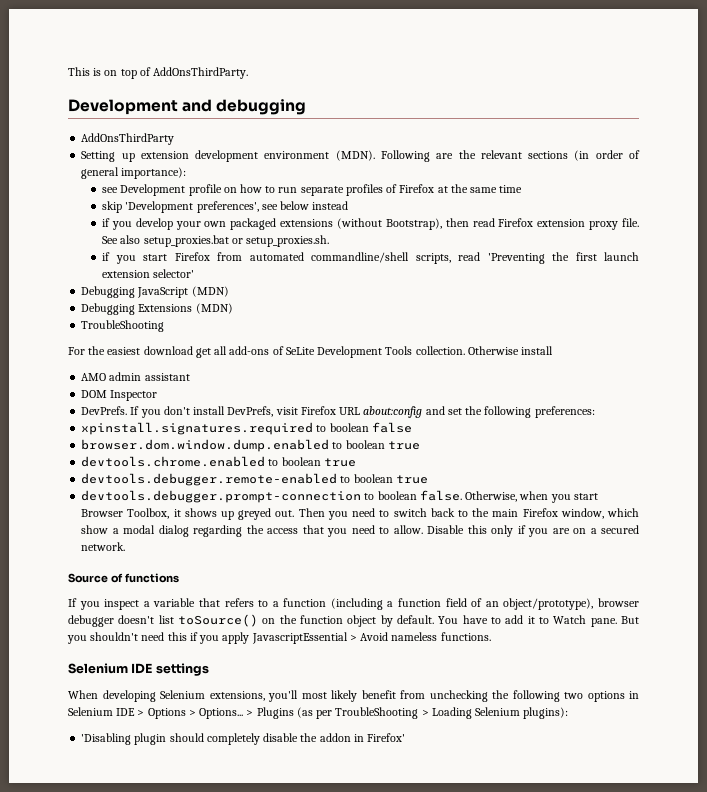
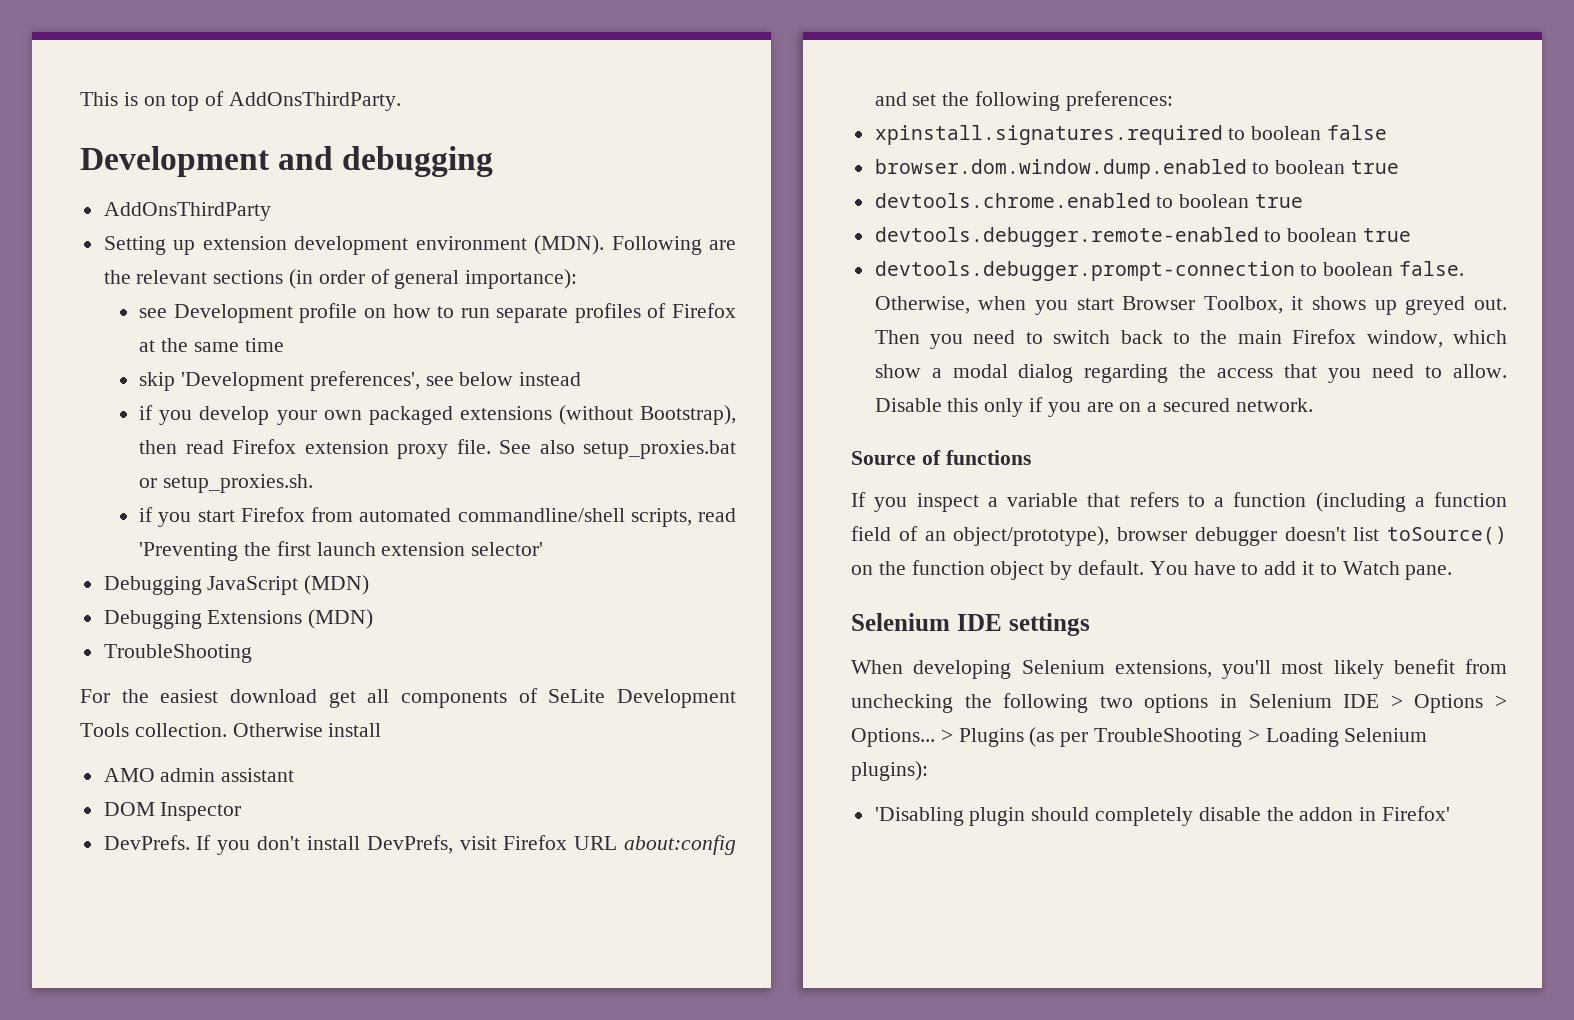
[229,346,270,355] add-ons -> [401,691,507,708] components
[620,616,639,624] [67,632,491,644] But you shouldn't need this if you apply JavascriptEssential > Avoid nameless functions. -> (1453, 572) none

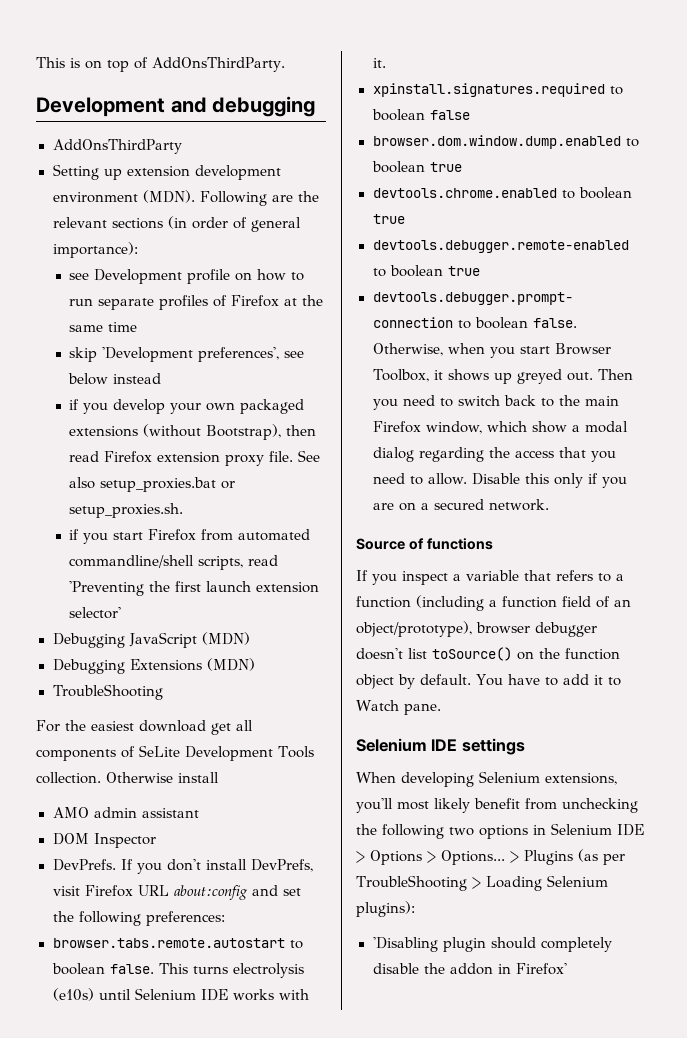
(1173, 101) none -> [52,938,303,949] [51,963,304,978] [52,988,309,1001] [372,58,386,68] // browser.tabs.remote.autostart to boolean false. This turns electrolysis (e10s) until Selenium IDE works with it.

